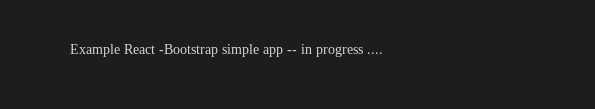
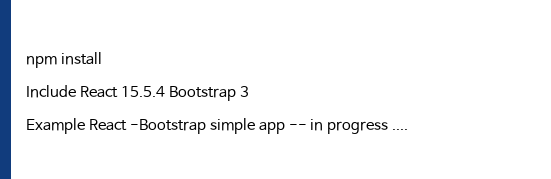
(70, 50) none -> [26,52,102,68] [26,85,249,101] npm install // Include React 15.5.4 Bootstrap 3 //

